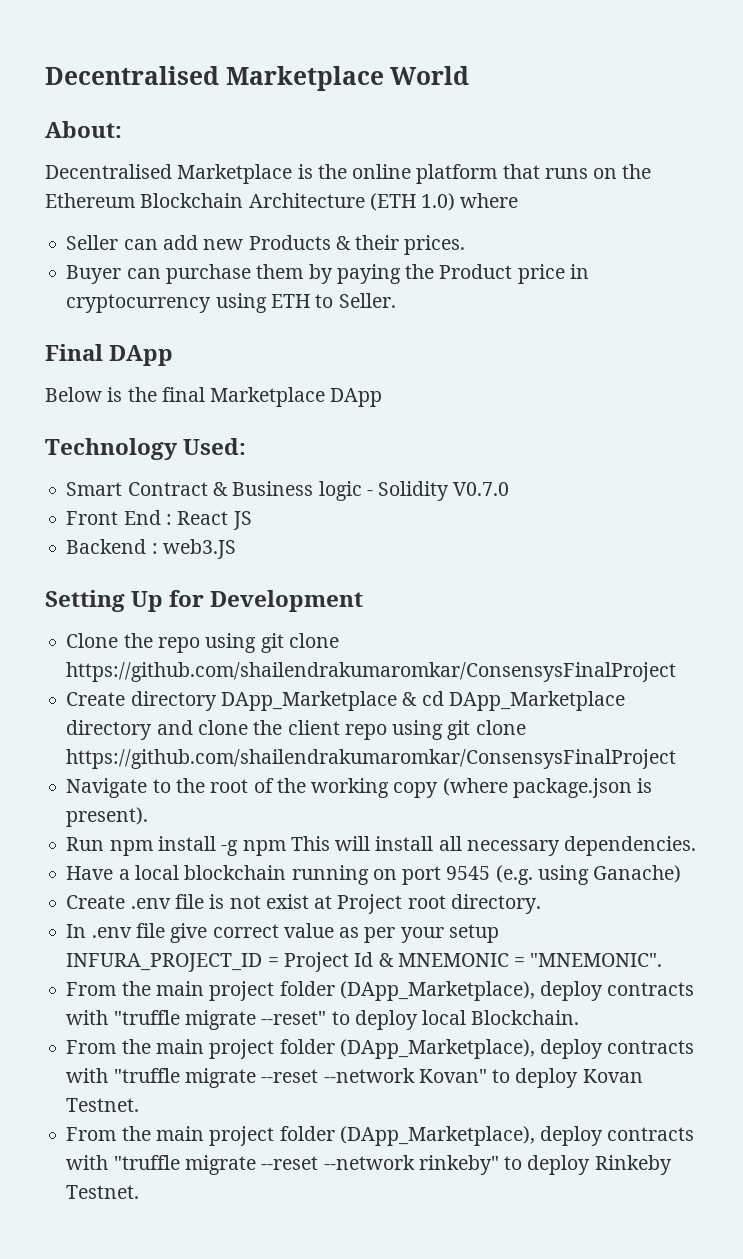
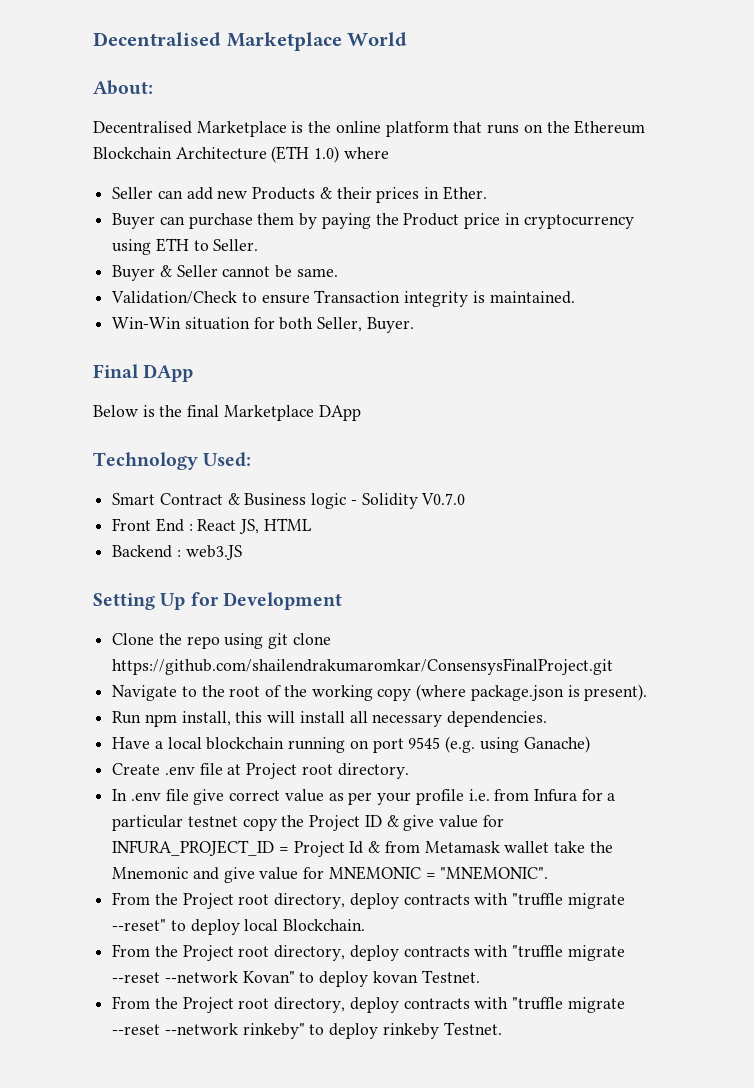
[404,235,466,255] prices. -> [376,186,487,203] prices in Ether.
(396, 300) none -> [112,265,338,281] [111,290,575,307] [112,317,414,333] // Buyer & Seller cannot be same. // Validation/Check to ensure Transaction integrity is maintained. // Win-Win situation for both Seller, Buyer.
[232,511,252,530] JS -> [239,518,311,534] JS, HTML
[66,662,677,682] [66,691,625,711] [66,720,526,740] [66,749,677,769] https://github.com/shailendrakumaromkar/ConsensysFinalProject // Create directory DApp_Marketplace & cd DApp_Marketplace directory and clone the client repo using git clone https://github.com/shailendrakumaromkar/ConsensysFinalProject -> [112,658,614,675] https://github.com/shailendrakumaromkar/ConsensysFinalProject.git
[157,836,330,856] install -g npm This -> [181,711,263,726] install, this
[209,894,309,909] is not exist -> (223, 769) none
[448,924,499,943] setup -> [415,789,616,805] [112,815,504,831] profile i.e. from Infura for a particular testnet copy the Project ID & give value for
(394, 960) none -> [384,841,613,853] [112,867,325,883] from Metamask wallet take the Mnemonic and give value for
[155,981,535,1001] main project folder (DApp_Marketplace), -> [182,893,346,909] Project root directory,
[155,1039,535,1059] main project folder (DApp_Marketplace), -> [182,945,346,961] Project root directory,
[582,1069,643,1083] Kovan -> [372,971,418,983] kovan
[155,1126,535,1146] main project folder (DApp_Marketplace), -> [182,997,346,1013] Project root directory,
[594,1155,672,1175] Rinkeby -> [382,1023,439,1039] rinkeby

